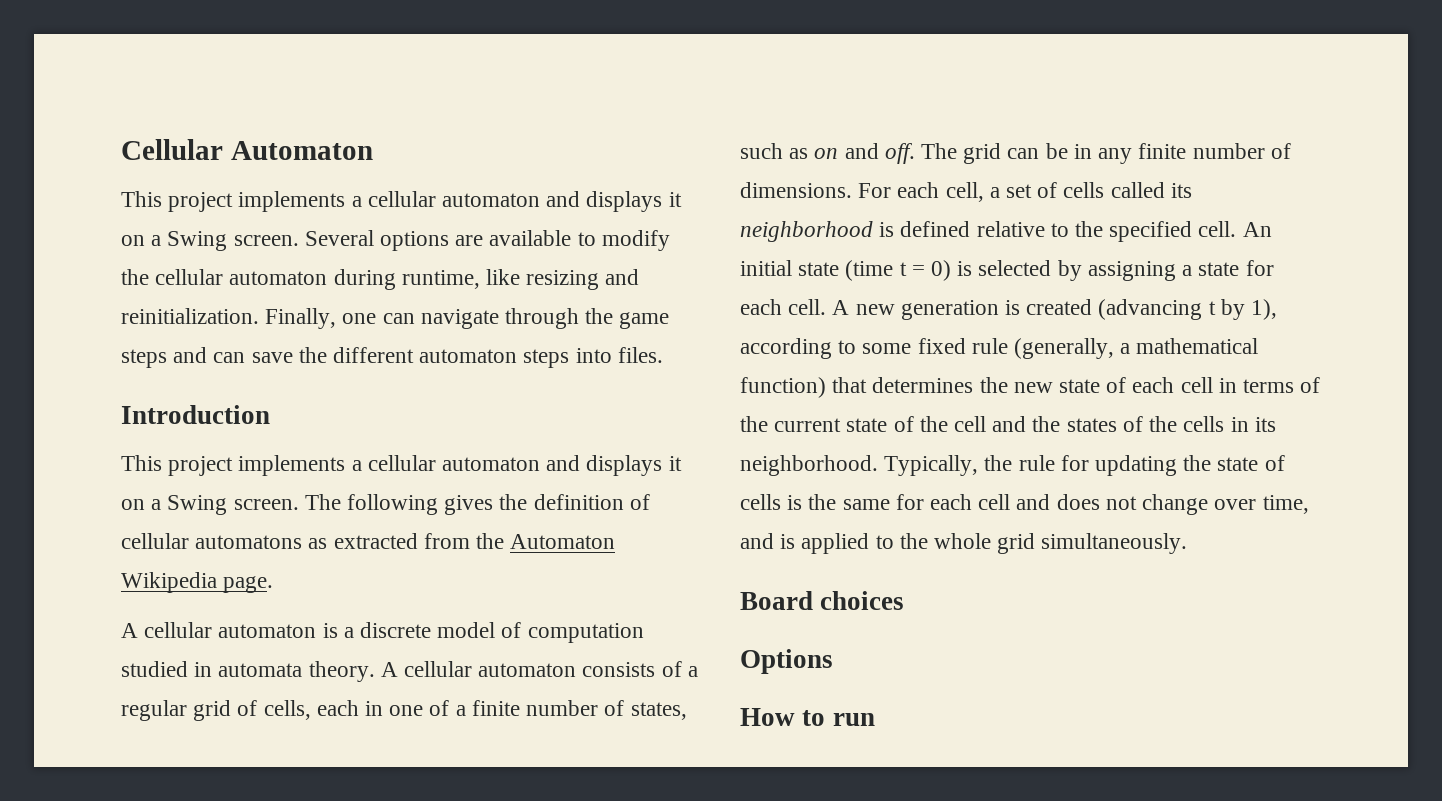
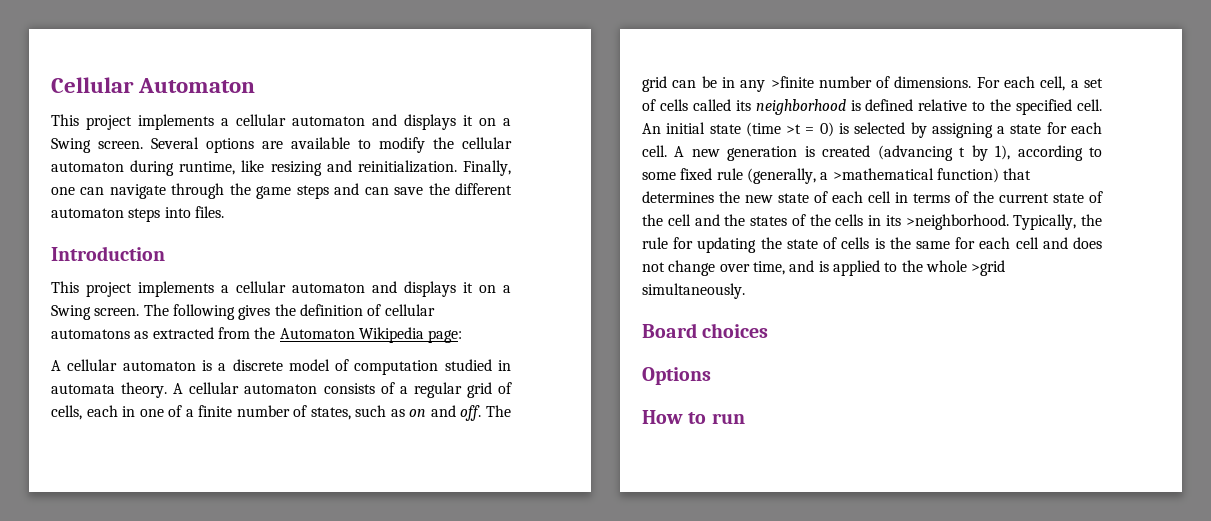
[223,576,274,593] page. -> [428,330,463,343] page:
[1138,143,1187,159] finite -> [770,76,814,88] >finite
[899,262,907,276] t -> [786,124,802,134] >t
[1136,338,1259,354] mathematical -> [832,168,934,180] >mathematical
[740,455,878,476] neighborhood. -> [905,214,1009,230] >neighborhood.
[997,533,1036,554] grid -> [971,260,1006,276] >grid

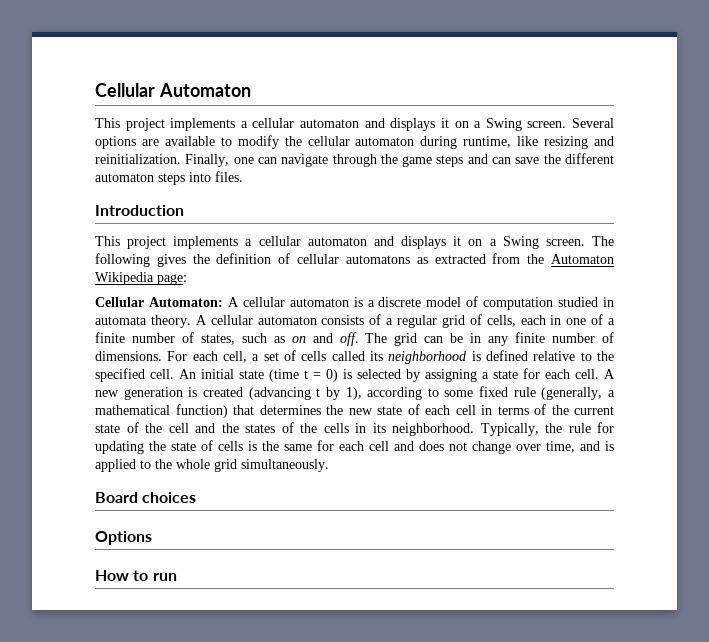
(463, 336) none -> [95,297,223,307] Cellular Automaton:
[770,76,814,88] >finite -> [515,332,546,343] finite
[786,124,802,134] >t -> [304,370,308,379] t
[832,168,934,180] >mathematical -> [95,405,170,415] mathematical
[905,214,1009,230] >neighborhood. -> [392,423,474,436] neighborhood.
[971,260,1006,276] >grid -> [214,459,237,472] grid

